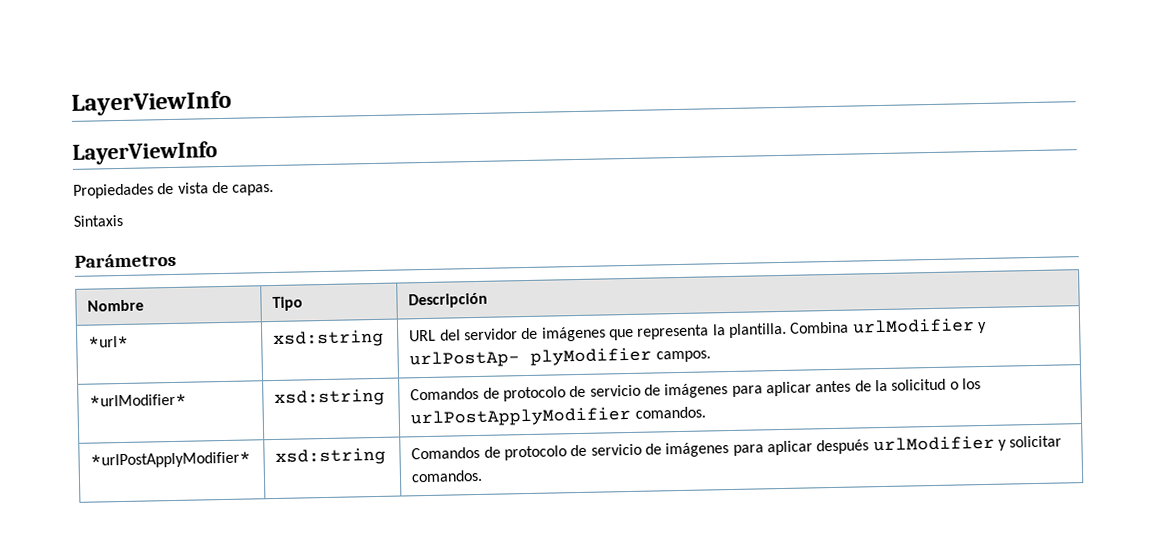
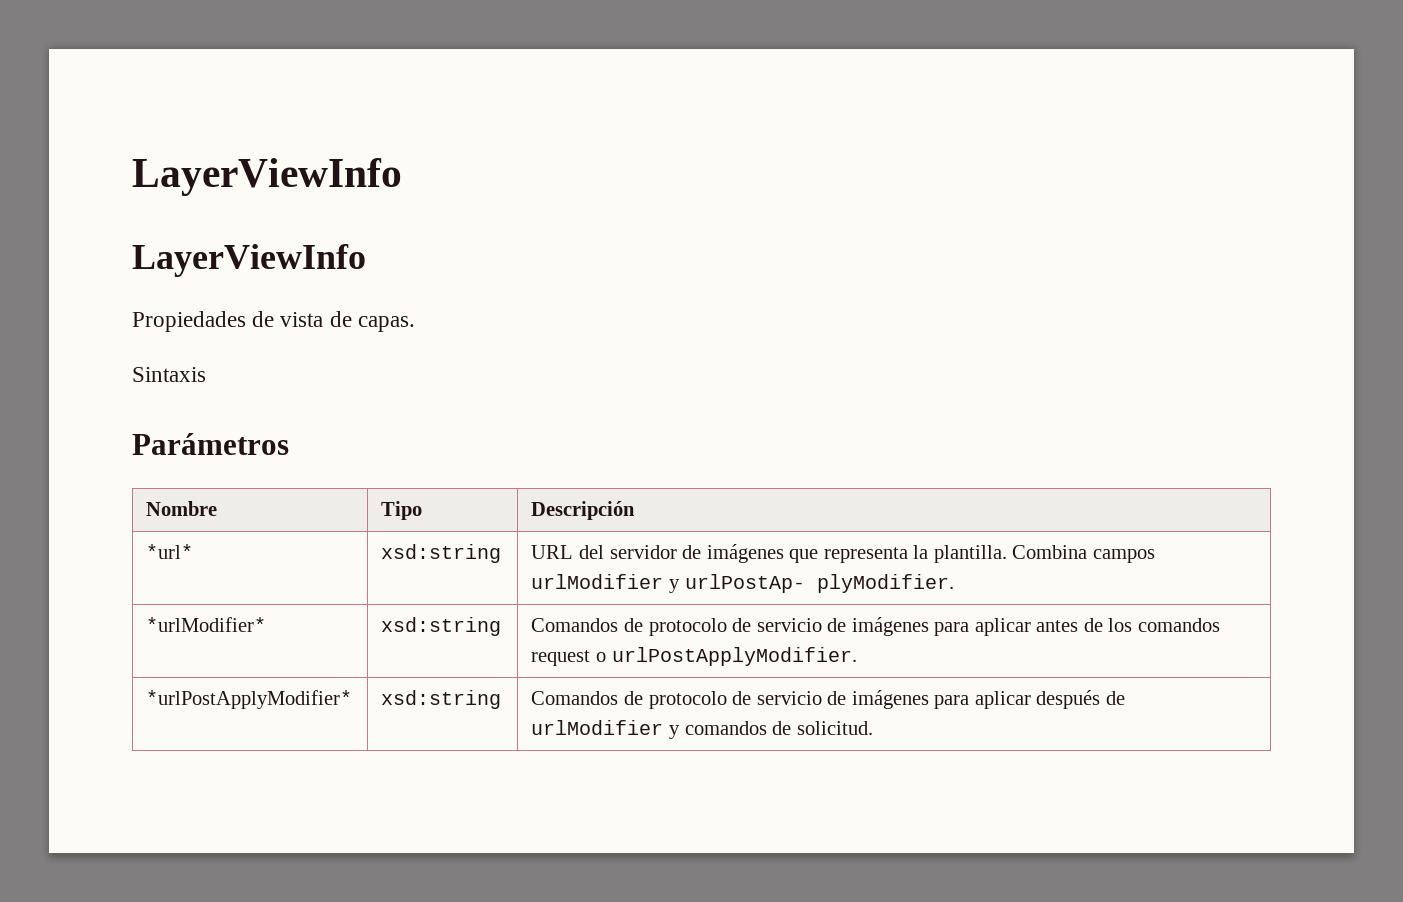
(850, 327) none -> [1092,549,1155,563] campos
[530,347,711,366] plyModifier campos. -> [816,574,954,593] plyModifier.
[874,378,981,392] [410,406,706,428] la solicitud o los urlPostApplyModifier comandos. -> [1108,618,1220,632] [531,647,857,666] los comandos request o urlPostApplyModifier.
[872,435,1063,452] [411,469,484,483] urlModifier y solicitar comandos. -> [1105,691,1125,705] [531,720,873,739] de urlModifier y comandos de solicitud.

